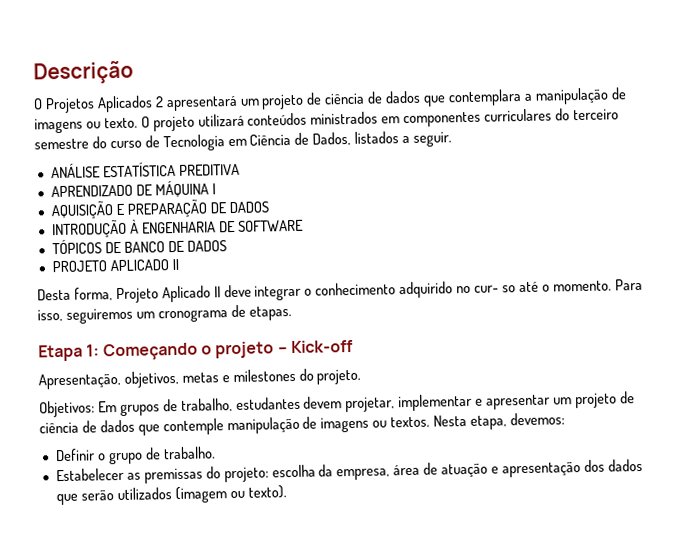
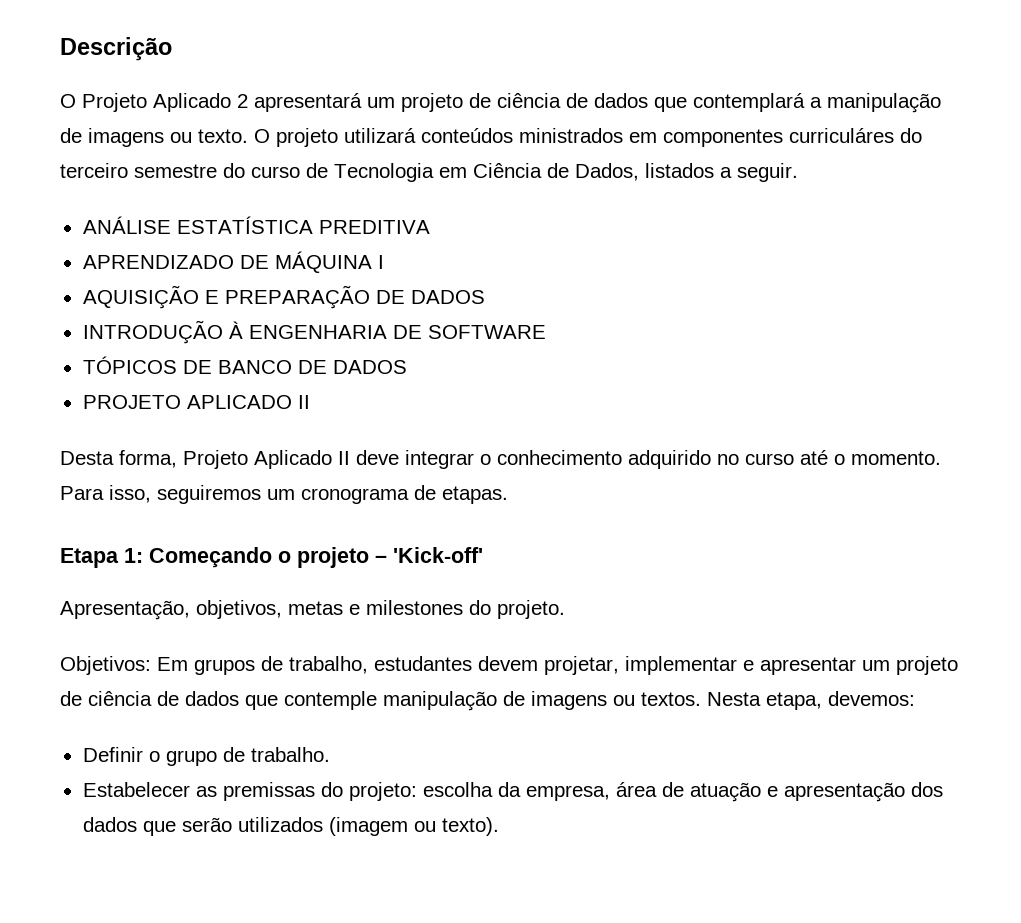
[44,95,153,114] Projetos Aplicados -> [82,93,231,112] Projeto Aplicado
[447,89,522,107] contemplara -> [693,93,805,112] contemplará
[484,108,553,122] curriculares -> [789,128,894,143] curriculáres
[474,285,516,293] cur- so -> [745,453,794,465] curso
[290,339,353,354] Kick-off -> [393,547,483,563] 'Kick-off'

